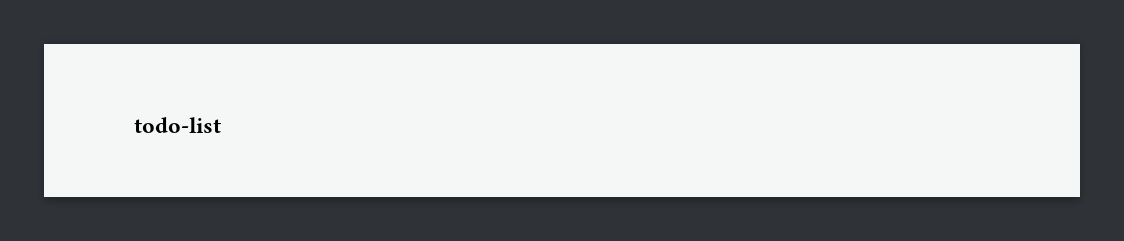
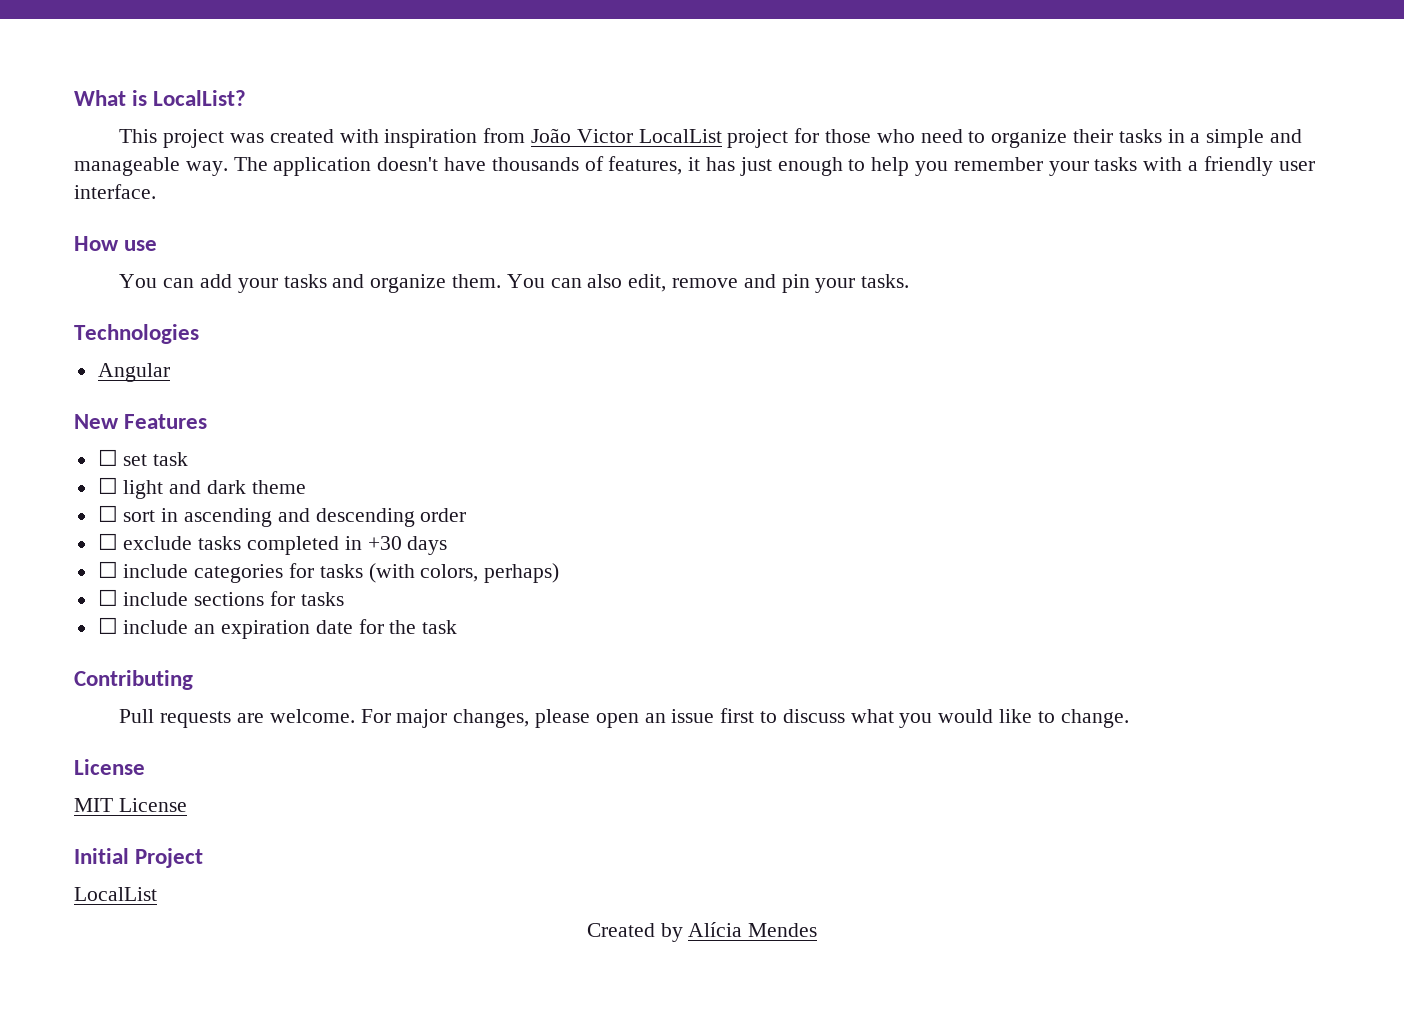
[134,117,221,133] todo-list -> [74,90,247,106] [119,128,1303,148] [74,156,1315,176] [74,184,156,199] [74,236,158,251] [119,274,910,293] [74,324,199,344] [97,363,170,382] [74,414,208,429] [97,449,189,466] [97,477,306,499] [97,505,467,527] [97,533,448,555] [97,561,560,583] [97,589,344,606] [97,617,458,639] [74,670,193,690] [119,708,1129,728] [74,759,145,775] [74,798,187,812] [74,848,204,868] [74,887,157,901] [586,922,818,942] What is LocalList? // This project was created with inspiration from João Victor LocalList project for those who need to organize their tasks in a simple and manageable way. The application doesn't have thousands of features, it has just enough to help you remember your tasks with a friendly user interface. // How use // You can add your tasks and organize them. You can also edit, remove and pin your tasks. // Technologies // Angular // New Features // ☐ set task // ☐ light and dark theme // ☐ sort in ascending and descending order // ☐ exclude tasks completed in +30 days // ☐ include categories for tasks (with colors, perhaps) // ☐ include sections for tasks // ☐ include an expiration date for the task // Contributing // Pull requests are welcome. For major changes, please open an issue first to discuss what you would like to change. // License // MIT License // Initial Project // LocalList // Created by Alícia Mendes

